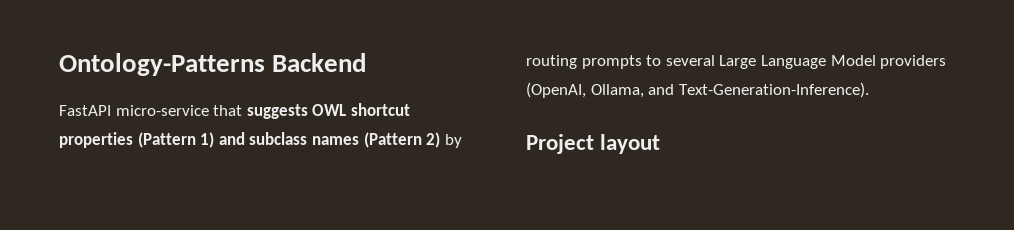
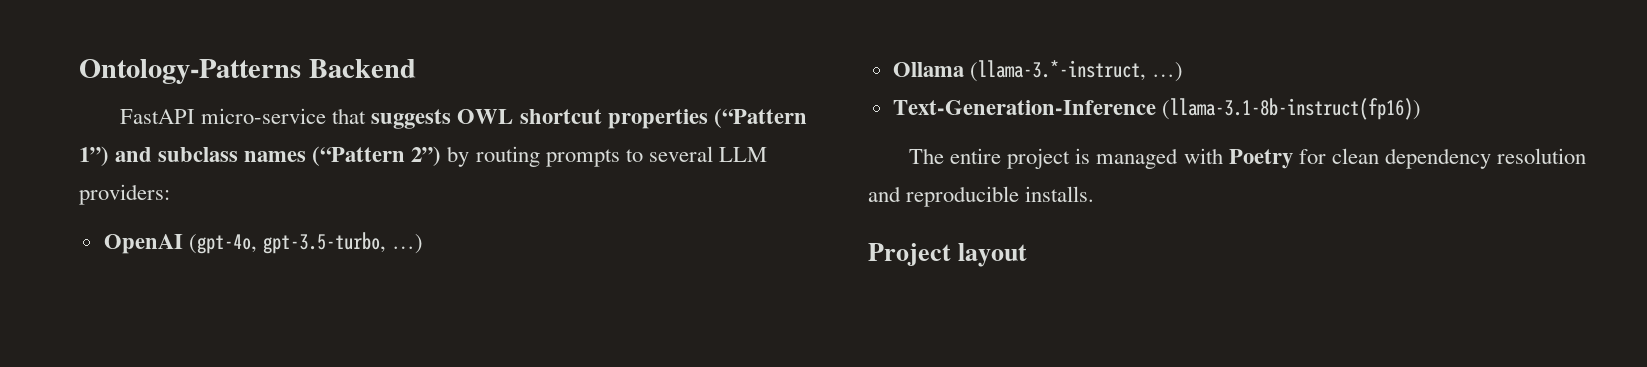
[137,132,215,148] (Pattern 1) -> [713,108,807,128] [79,146,109,166] (“Pattern 1”)
[363,132,441,148] (Pattern 2) -> [312,146,442,166] (“Pattern 2”)
[719,55,947,69] [526,82,869,98] Large Language Model providers (OpenAI, Ollama, and Text-Generation-Inference). -> [718,147,767,162] [79,184,170,205] [103,232,423,254] [892,60,1183,82] [892,98,1421,120] [909,148,1586,169] [868,186,1095,207] LLM providers: // OpenAI (gpt-4o, gpt-3.5-turbo, …) // Ollama (llama-3.*-instruct, …) // Text-Generation-Inference (llama-3.1-8b-instruct(fp16)) // The entire project is managed with Poetry for clean dependency resolution and reproducible installs.

